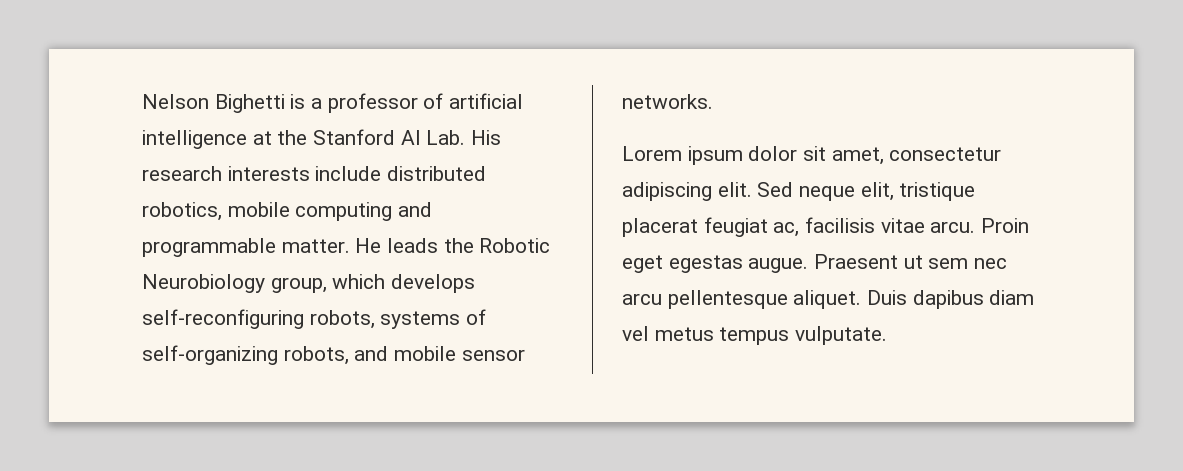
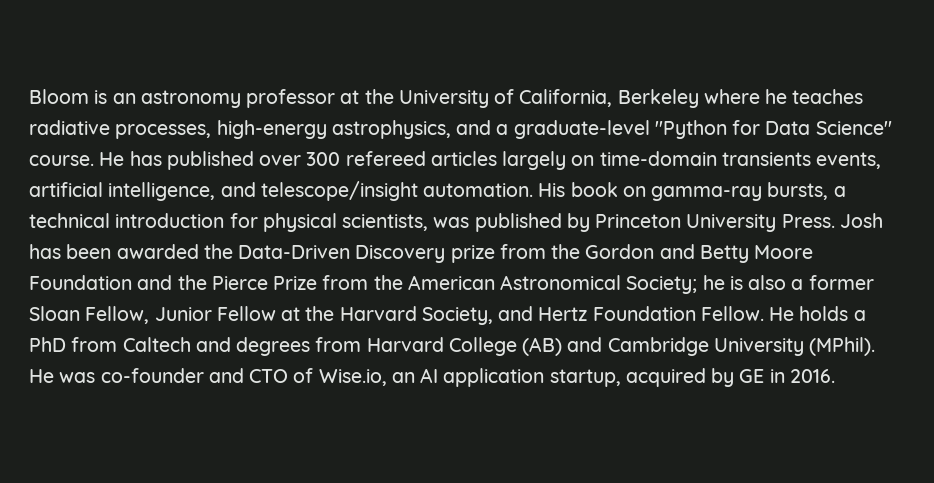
[142,93,524,113] [142,129,502,149] [142,166,487,181] [142,202,433,221] [142,238,551,257] [142,274,476,293] [142,309,487,329] [142,345,525,365] [622,94,713,109] [622,146,1002,165] [622,182,976,201] [622,217,1030,237] [622,254,1008,273] [622,290,1035,309] [622,326,888,345] Nelson Bighetti is a professor of artificial intelligence at the Stanford AI Lab. His research interests include distributed robotics, mobile computing and programmable matter. He leads the Robotic Neurobiology group, which develops self-reconfiguring robots, systems of self-organizing robots, and mobile sensor networks. // Lorem ipsum dolor sit amet, consectetur adipiscing elit. Sed neque elit, tristique placerat feugiat ac, facilisis vitae arcu. Proin eget egestas augue. Praesent ut sem nec arcu pellentesque aliquet. Duis dapibus diam vel metus tempus vulputate. -> [29,89,864,108] [29,120,892,139] [29,151,882,170] [29,181,846,201] [29,213,883,232] [29,244,814,263] [29,275,874,294] [29,306,866,325] [29,337,876,356] [29,368,835,387] Bloom is an astronomy professor at the University of California, Berkeley where he teaches radiative processes, high-energy astrophysics, and a graduate-level "Python for Data Science" course. He has published over 300 refereed articles largely on time-domain transients events, artificial intelligence, and telescope/insight automation. His book on gamma-ray bursts, a technical introduction for physical scientists, was published by Princeton University Press. Josh has been awarded the Data-Driven Discovery prize from the Gordon and Betty Moore Foundation and the Pierce Prize from the American Astronomical Society; he is also a former Sloan Fellow, Junior Fellow at the Harvard Society, and Hertz Foundation Fellow. He holds a PhD from Caltech and degrees from Harvard College (AB) and Cambridge University (MPhil). He was co-founder and CTO of Wise.io, an AI application startup, acquired by GE in 2016.

